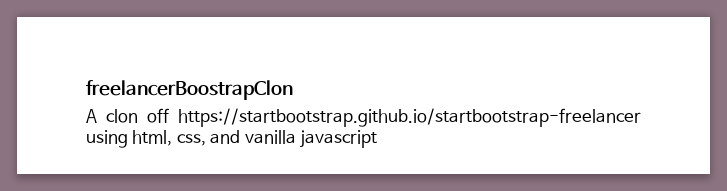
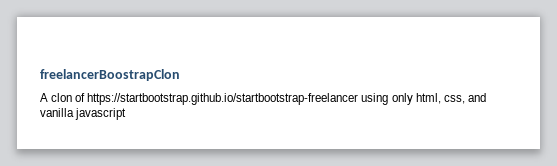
[147,108,170,123] off -> [75,93,86,102] of
(128, 139) none -> [391,93,413,105] only

